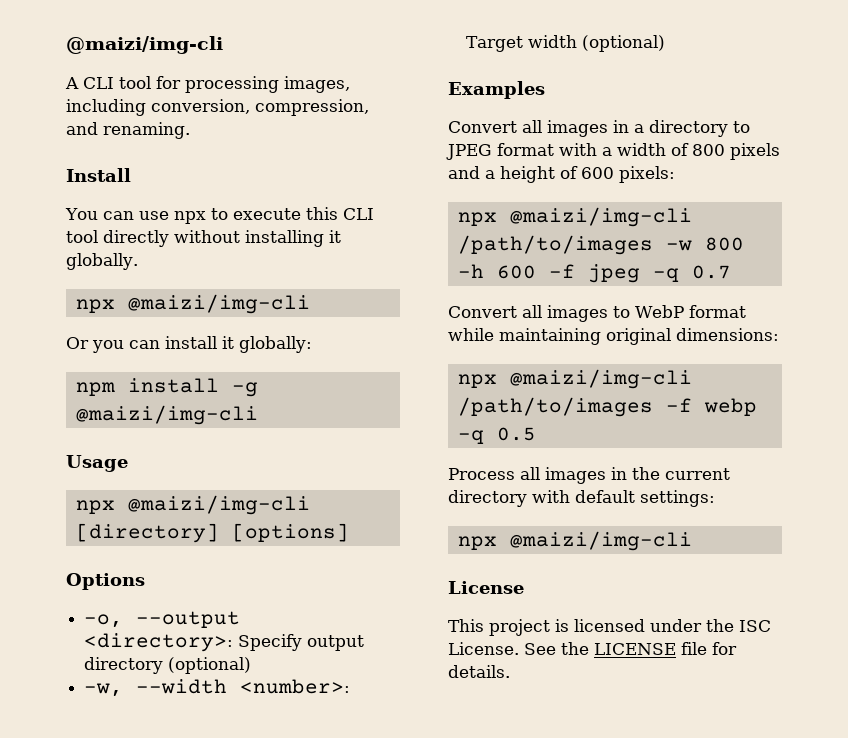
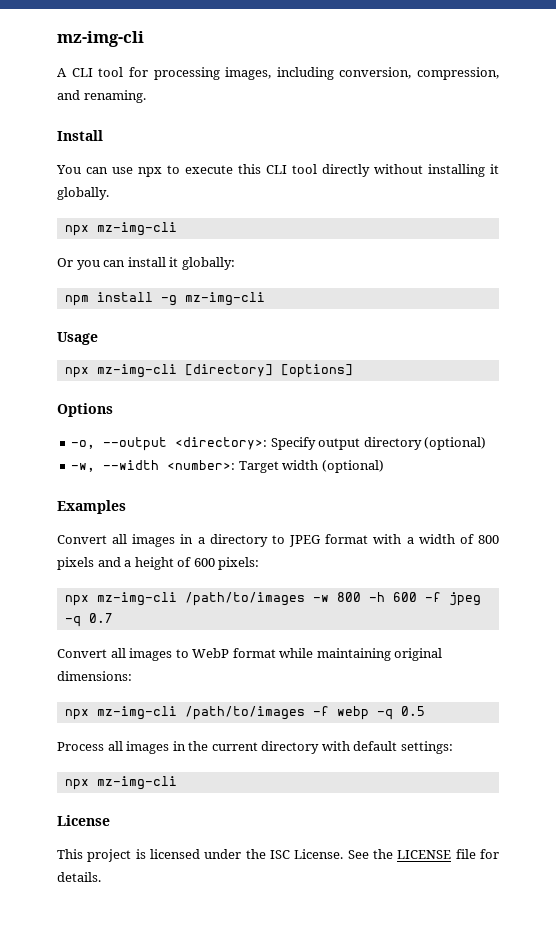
[66,36,223,54] @maizi/img-cli -> [57,31,144,47] mz-img-cli
[127,294,310,314] @maizi/img-cli -> [96,222,177,236] mz-img-cli
[75,405,258,425] @maizi/img-cli -> [184,292,265,306] mz-img-cli
[127,495,310,515] @maizi/img-cli -> [96,364,177,378] mz-img-cli
[509,207,692,227] @maizi/img-cli -> [96,592,177,606] mz-img-cli
[509,369,692,389] @maizi/img-cli -> [96,706,177,720] mz-img-cli
[509,531,692,551] @maizi/img-cli -> [96,776,177,790] mz-img-cli

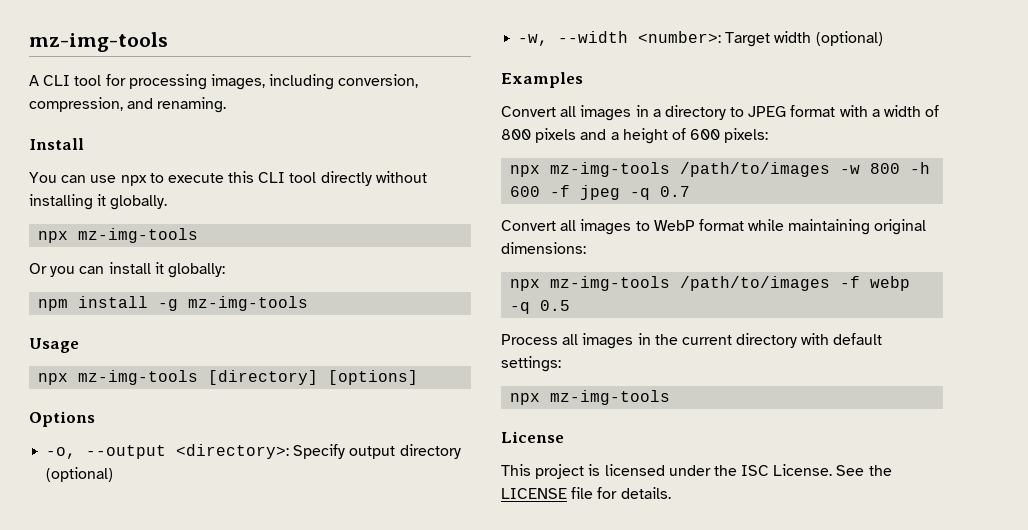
[57,31,144,47] mz-img-cli -> [29,32,168,52] mz-img-tools
[96,222,177,236] mz-img-cli -> [78,228,199,243] mz-img-tools
[184,292,265,306] mz-img-cli -> [188,296,309,311] mz-img-tools
[96,364,177,378] mz-img-cli -> [78,370,199,385] mz-img-tools
[96,592,177,606] mz-img-cli -> [550,162,671,177] mz-img-tools
[96,706,177,720] mz-img-cli -> [550,276,671,291] mz-img-tools
[96,776,177,790] mz-img-cli -> [550,390,671,405] mz-img-tools

